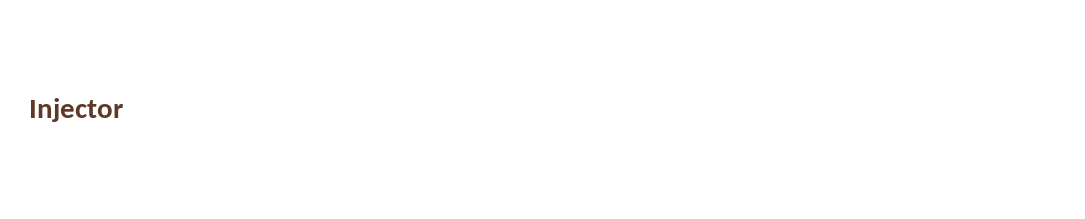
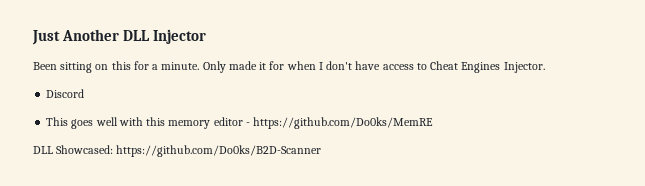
[29,98,123,122] Injector -> [32,29,207,45] [33,61,545,73] [46,89,85,98] [46,117,434,129] [33,145,322,157] Just Another DLL Injector // Been sitting on this for a minute. Only made it for when I don't have access to Cheat Engines Injector. // Discord // This goes well with this memory editor - https://github.com/Do0ks/MemRE // DLL Showcased: https://github.com/Do0ks/B2D-Scanner

